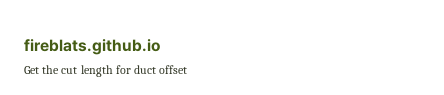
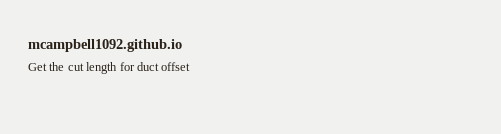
[24,39,160,55] fireblats.github.io -> [28,39,182,52] mcampbell1092.github.io

